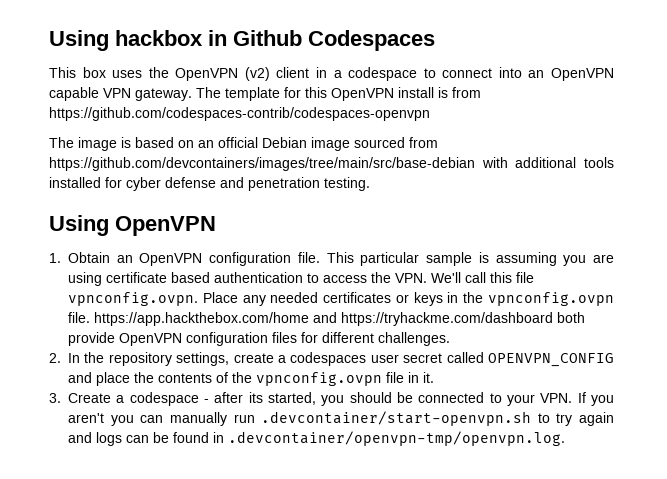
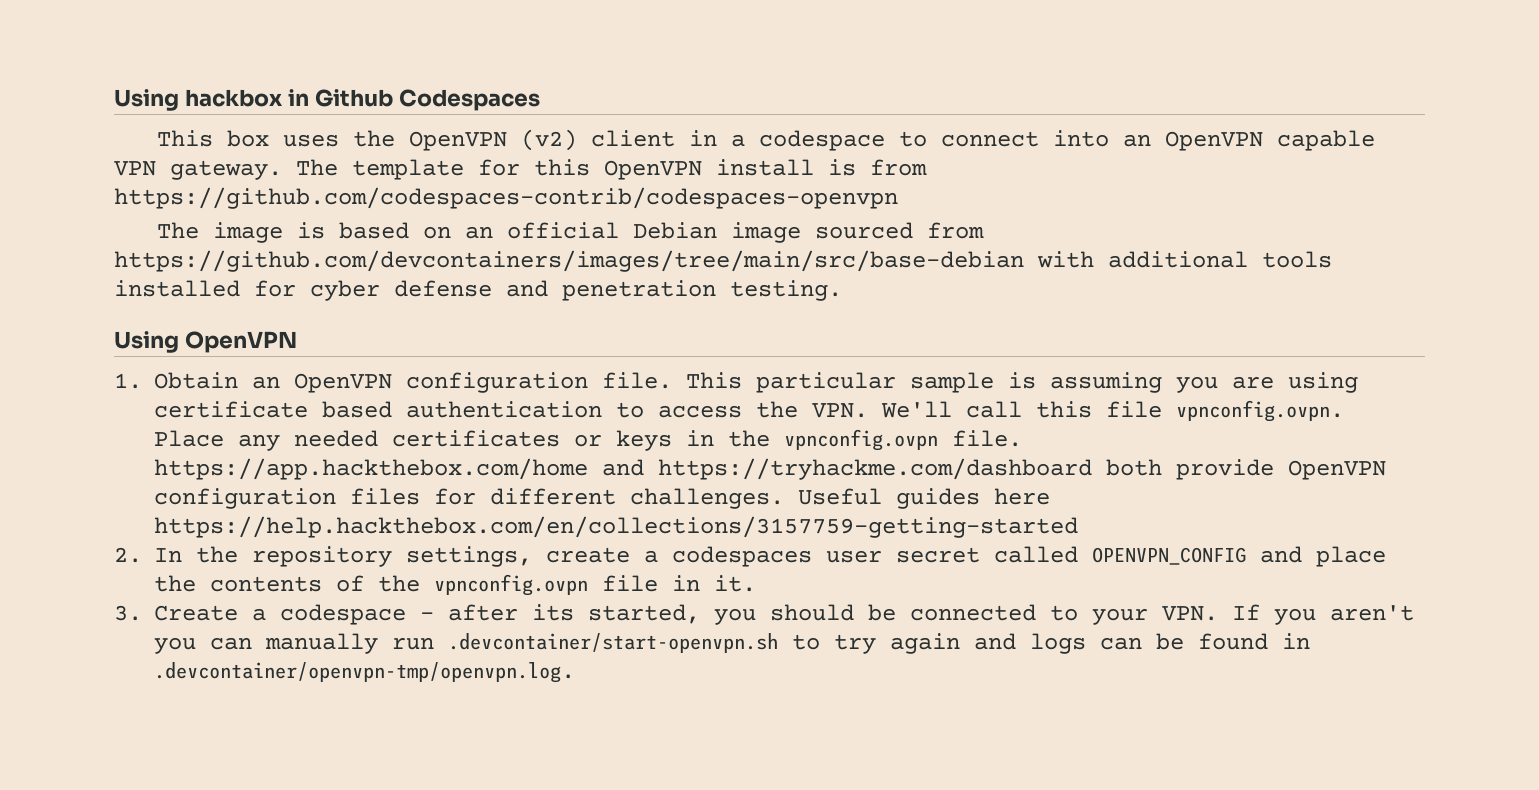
(450, 339) none -> [798,488,1050,509] [154,516,1078,538] Useful guides here https://help.hackthebox.com/en/collections/3157759-getting-started

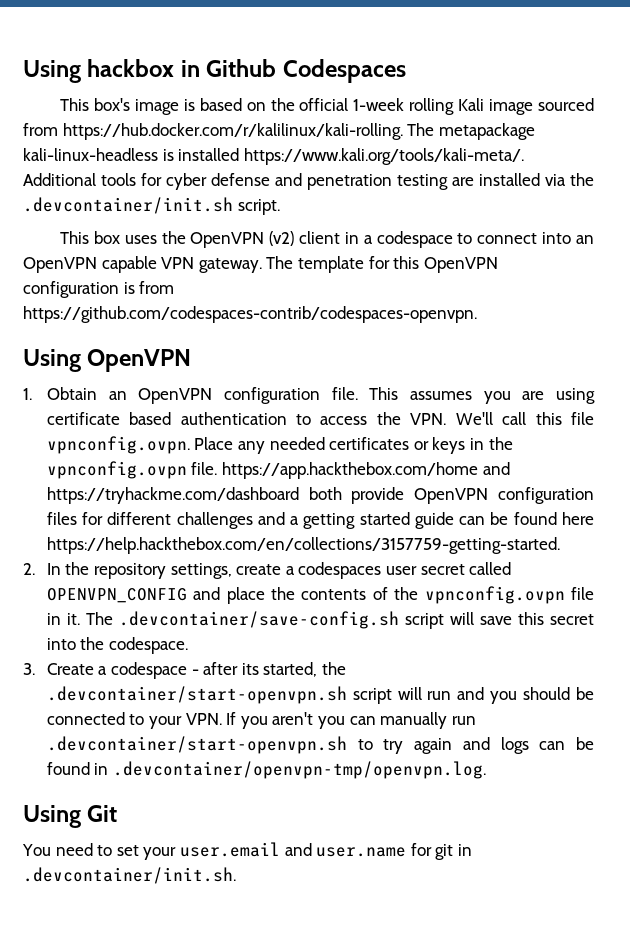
(540, 100) none -> [60,98,595,115] [23,123,535,140] [23,148,524,165] [23,173,594,190] [23,197,280,215] // This box's image is based on the official 1-week rolling Kali image sourced from https://hub.docker.com/r/kalilinux/kali-rolling. The metapackage kali-linux-headless is installed https://www.kali.org/tools/kali-meta/. Additional tools for cyber defense and penetration testing are installed via the .devcontainer/init.sh script.
[716,159,814,176] install -> [23,281,119,298] configuration
[114,187,898,209] [157,222,985,243] [114,250,1332,272] [114,280,842,301] https://github.com/codespaces-contrib/codespaces-openvpn // The image is based on an official Debian image sourced from https://github.com/devcontainers/images/tree/main/src/base-debian with additional tools installed for cyber defense and penetration testing. -> [23,306,477,323] https://github.com/codespaces-contrib/codespaces-openvpn.
[756,372,1162,393] particular sample is assuming -> [409,391,472,400] assumes
[630,488,1050,509] [154,516,1078,538] challenges. Useful guides here https://help.hackthebox.com/en/collections/3157759-getting-started -> [176,512,594,529] [46,537,560,554] challenges and a getting started guide can be found here https://help.hackthebox.com/en/collections/3157759-getting-started.
(756, 583) none -> [85,611,594,629] [46,637,188,654] The .devcontainer/save-config.sh script will save this secret into the codespace.
(700, 614) none -> [321,662,346,675] [46,686,485,704] the .devcontainer/start-openvpn.sh script will run and
(575, 672) none -> [23,805,118,828] [22,842,472,860] [23,867,236,884] // Using Git // You need to set your user.email and user.name for git in .devcontainer/init.sh.

